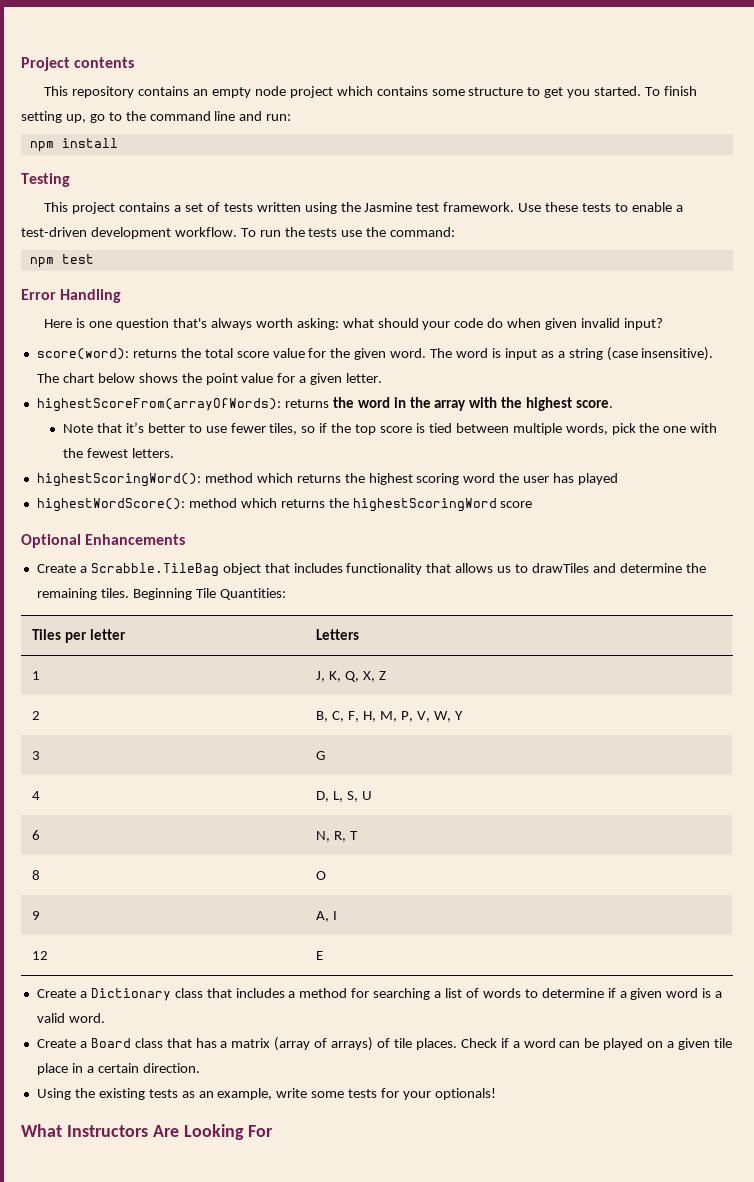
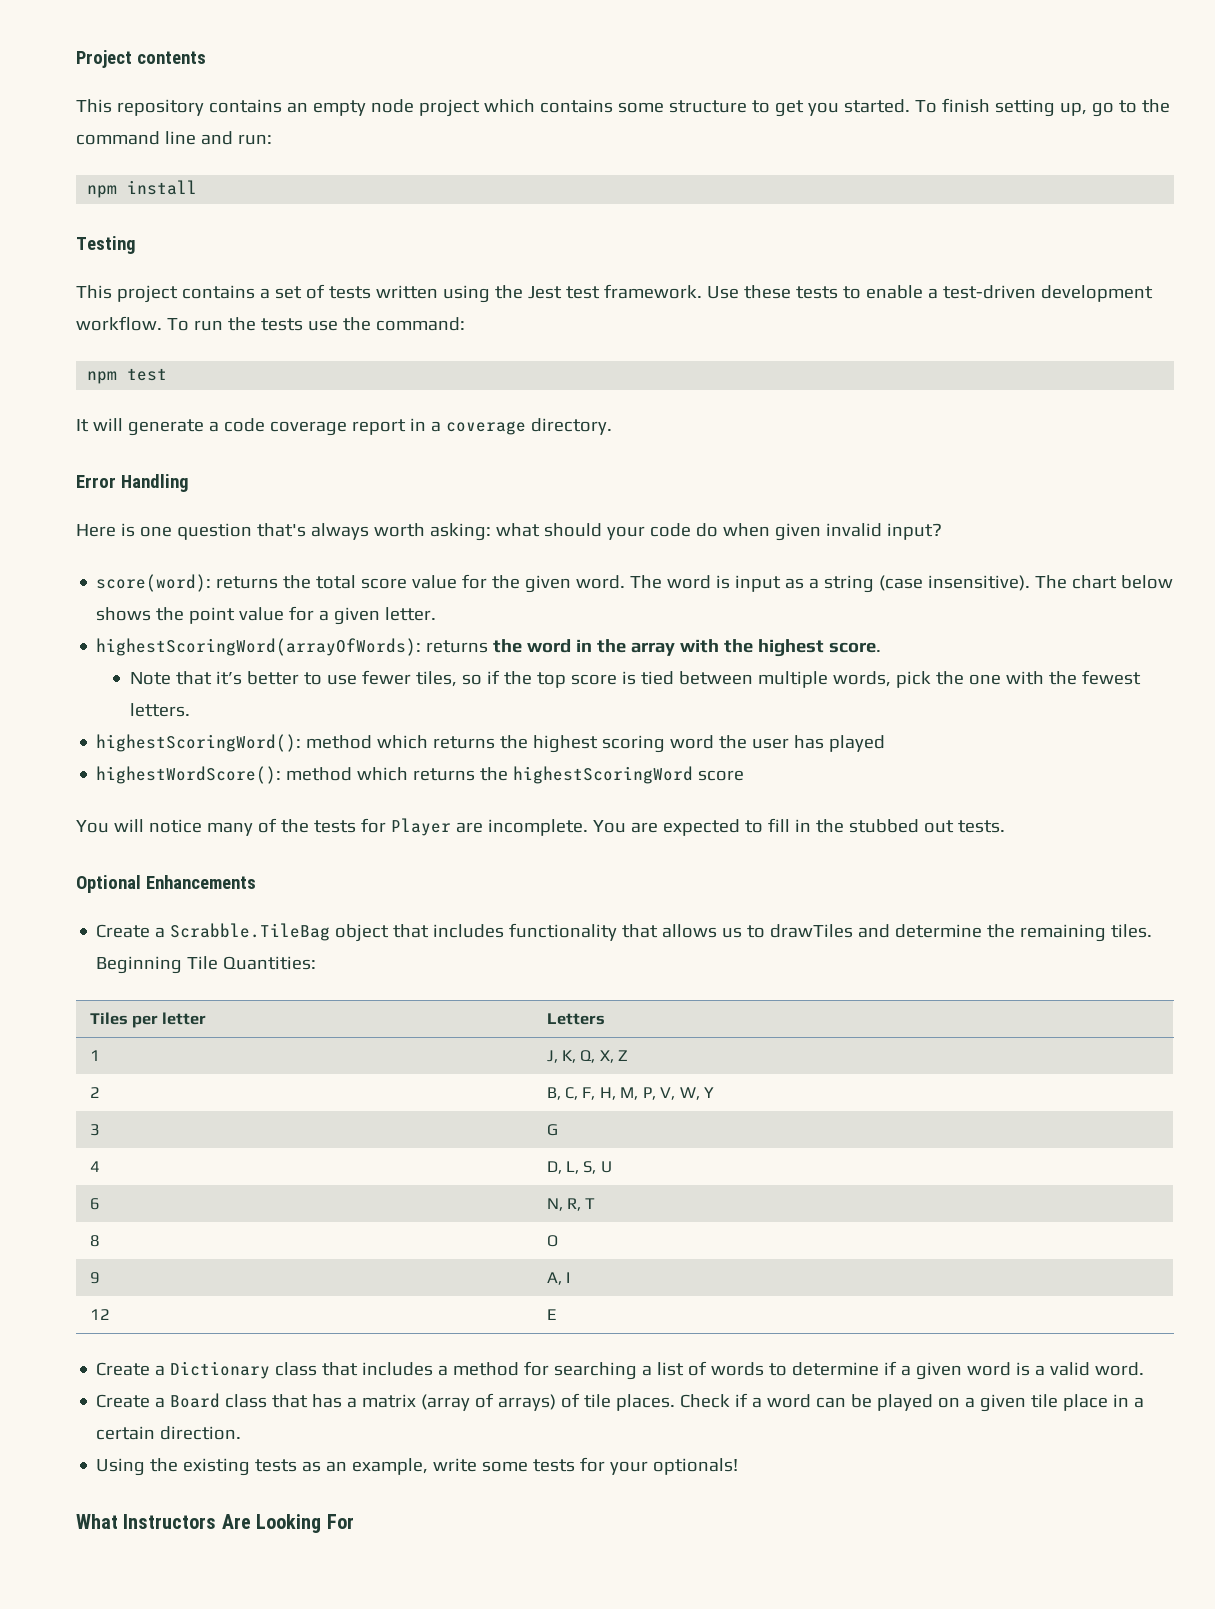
[364,202,413,212] Jasmine -> [527,286,562,299] Jest
(94, 259) none -> [76,418,612,436] // It will generate a code coverage report in a coverage directory.
[36,398,281,412] highestScoreFrom(arrayOfWords): -> [96,638,422,656] highestScoringWord(arrayOfWords):
(533, 504) none -> [76,818,1005,836] // You will notice many of the tests for Player are incomplete. You are expected to fill in the stubbed out tests.

